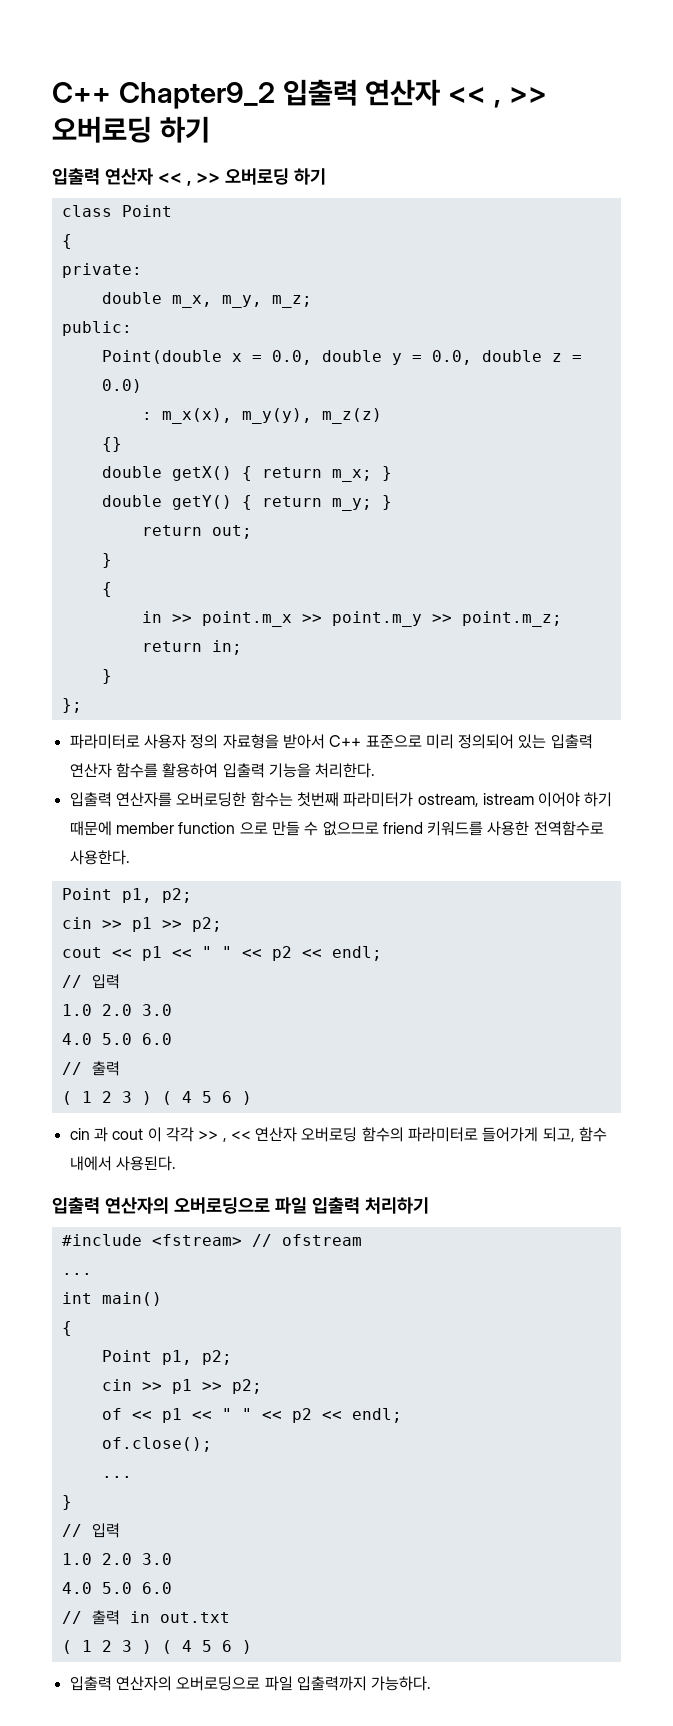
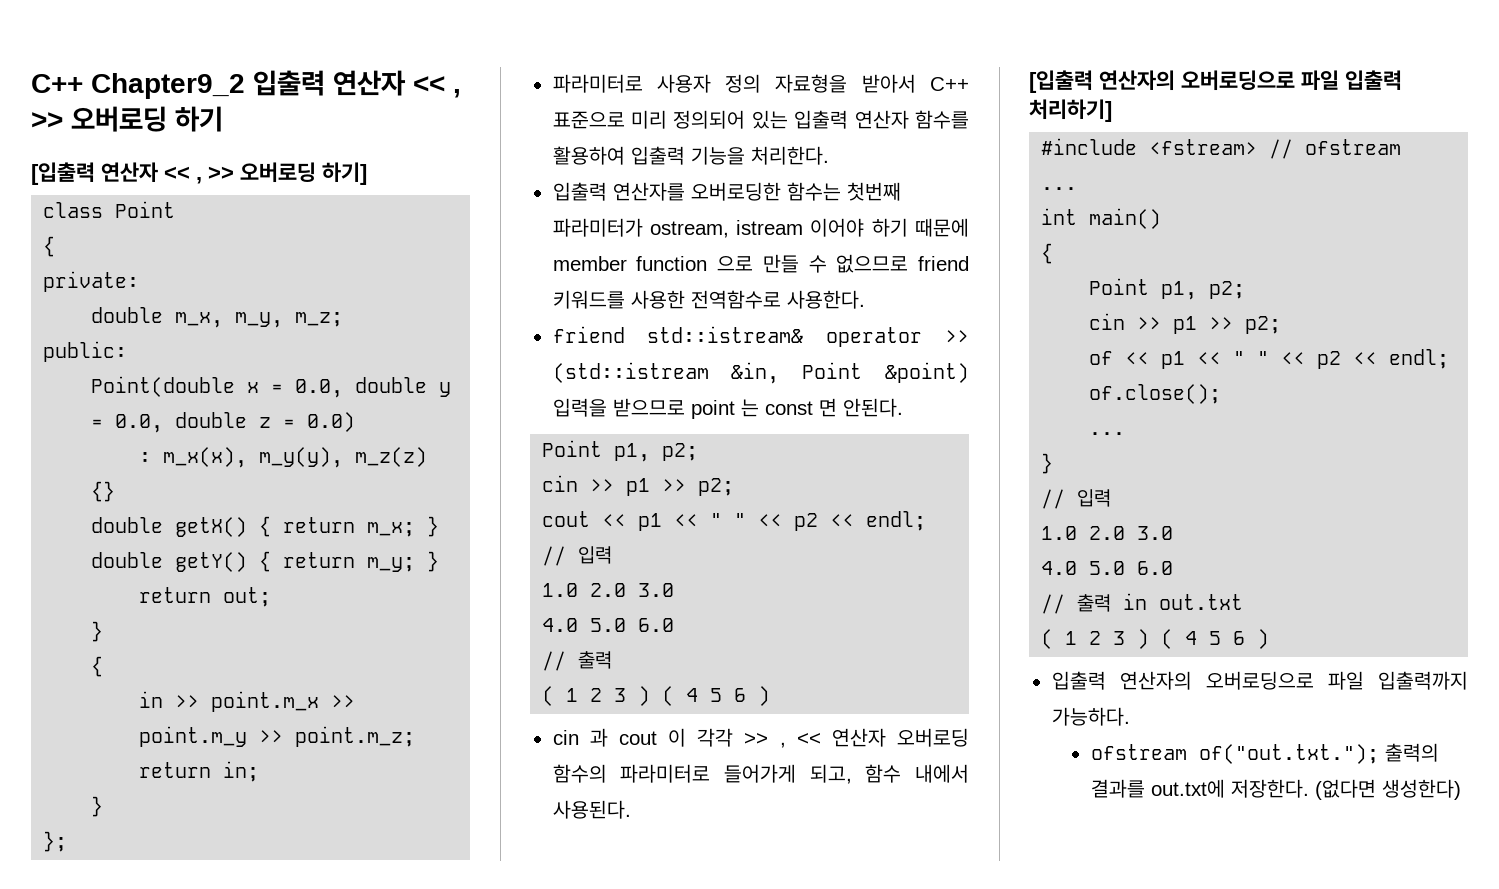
[52,168,326,186] 입출력 연산자 << , >> 오버로딩 하기 -> [31,162,367,185] [입출력 연산자 << , >> 오버로딩 하기]
(130, 857) none -> [552,326,969,347] [552,362,969,384] [552,398,903,419] // friend std::istream& operator >> (std::istream &in, Point &point) 입력을 받으므로 point 는 const 면 안된다.
[52,1197,100,1214] 입출력 -> [1029,70,1093,93] [입출력
[364,1197,429,1214] 처리하기 -> [1029,99,1112,122] 처리하기]
(432, 1683) none -> [1090,743,1439,764] [1090,779,1461,800] // ofstream of("out.txt."); 출력의 결과를 out.txt에 저장한다. (없다면 생성한다)

